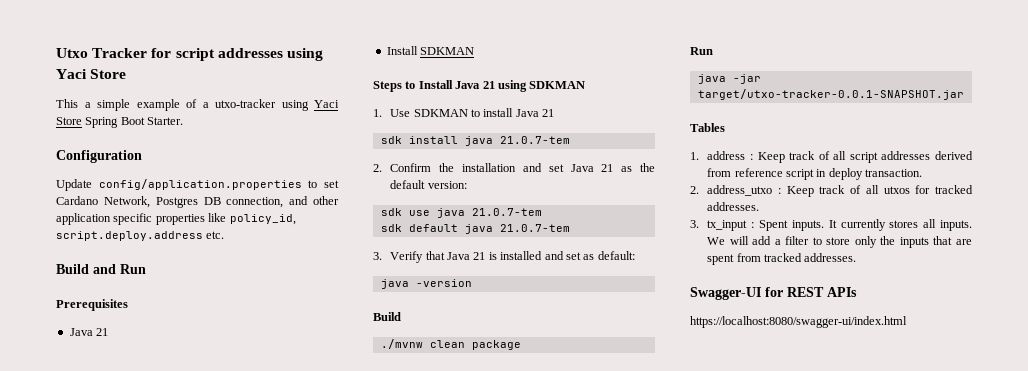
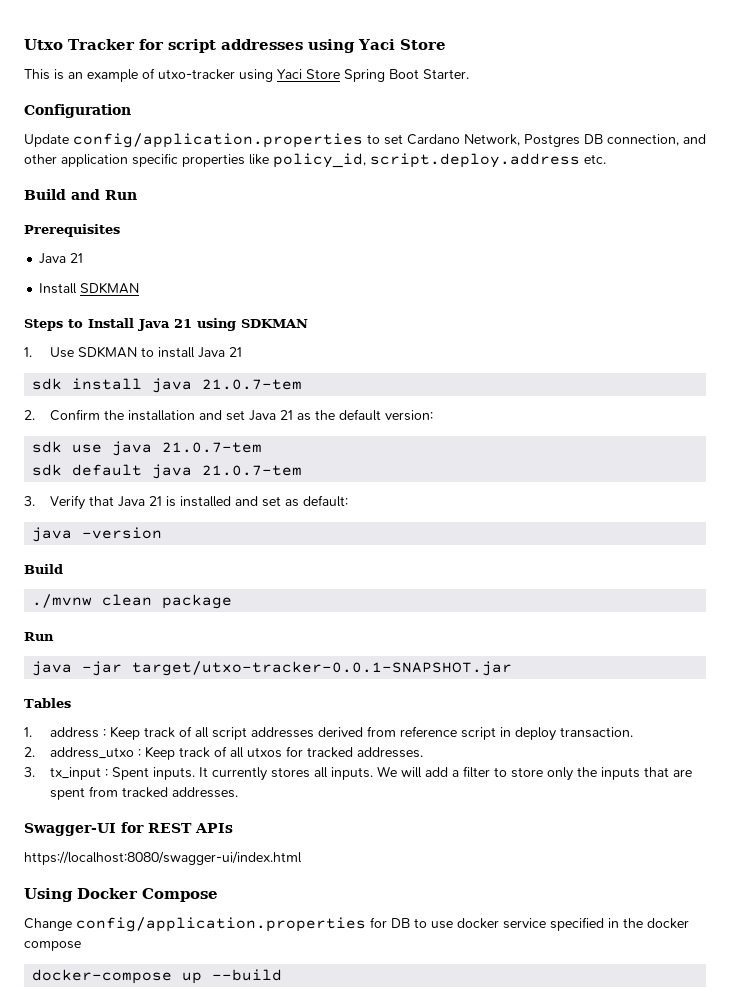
[84,99,130,111] a simple -> [54,69,83,80] is an
[202,102,209,108] a -> (155, 73) none
(907, 322) none -> [24,888,218,902] [24,917,689,932] [24,941,81,951] [32,969,283,984] // Using Docker Compose // Change config/application.properties for DB to use docker service specified in the docker compose // docker-compose up --build

